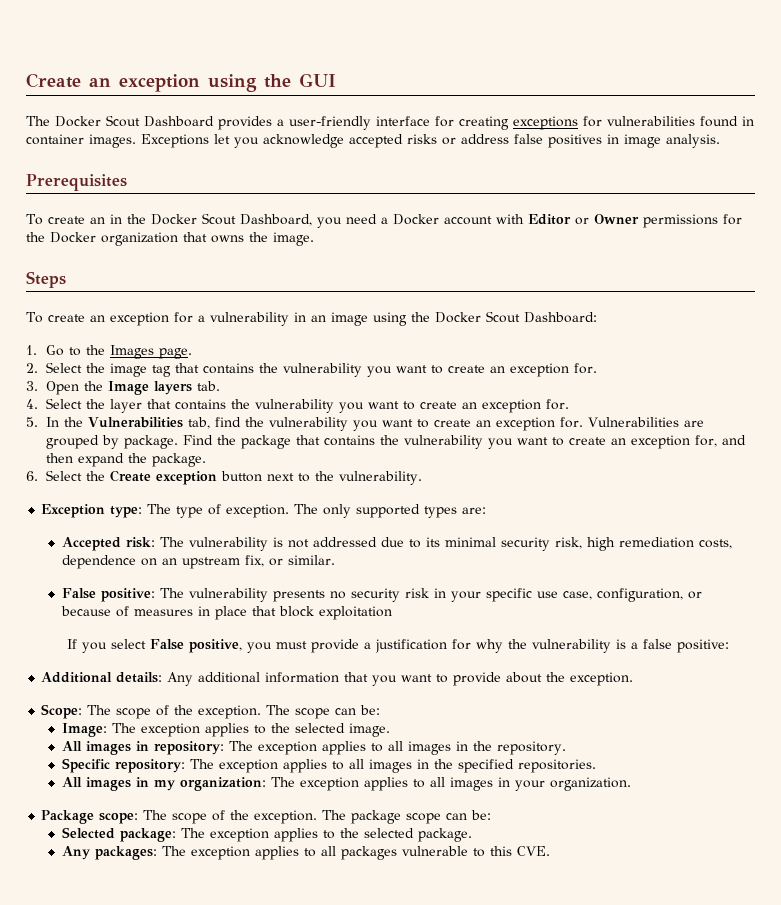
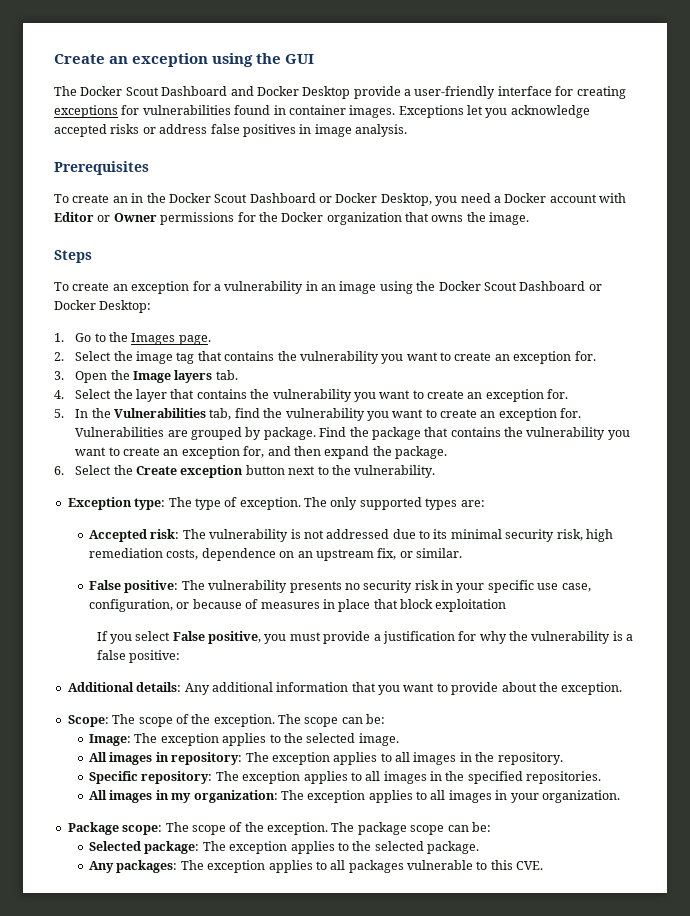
[218,116,272,130] provides -> [230,86,401,99] and Docker Desktop provide
[239,214,312,226] Dashboard, -> [249,193,432,206] Dashboard or Docker Desktop,
[523,312,597,323] Dashboard: -> [519,281,602,291] [54,300,152,313] Dashboard or Docker Desktop:

